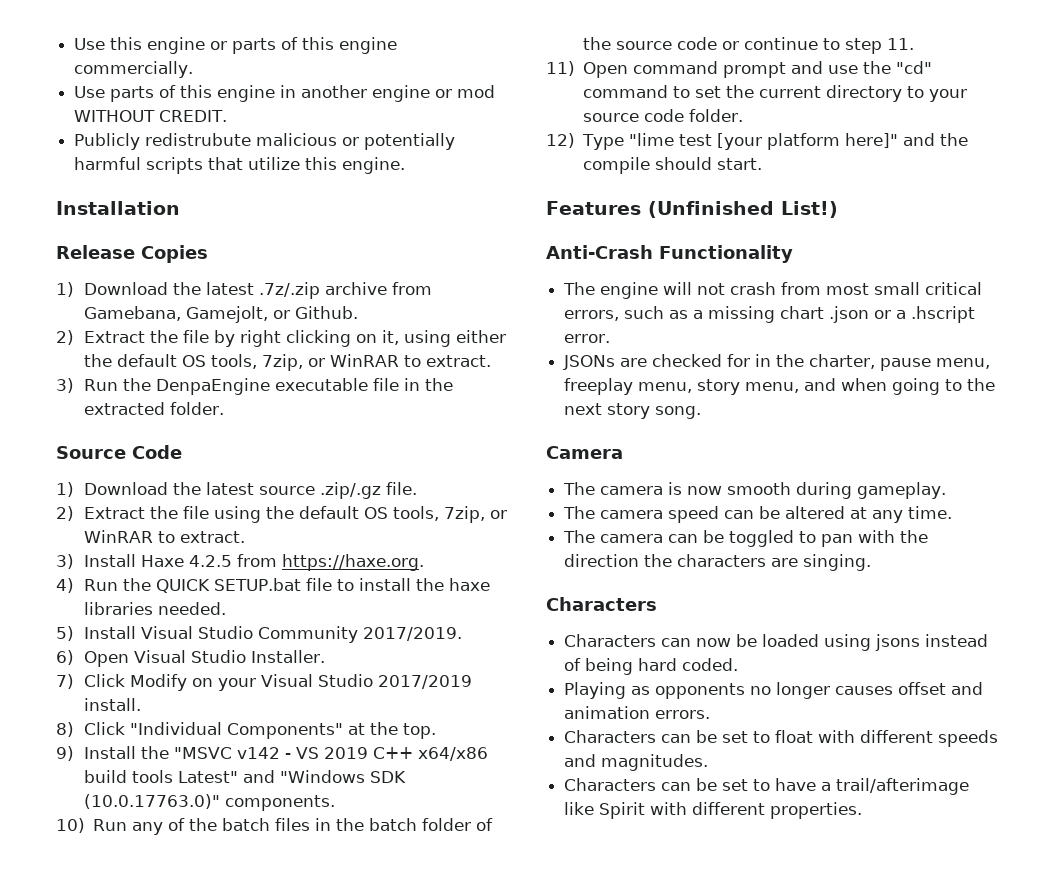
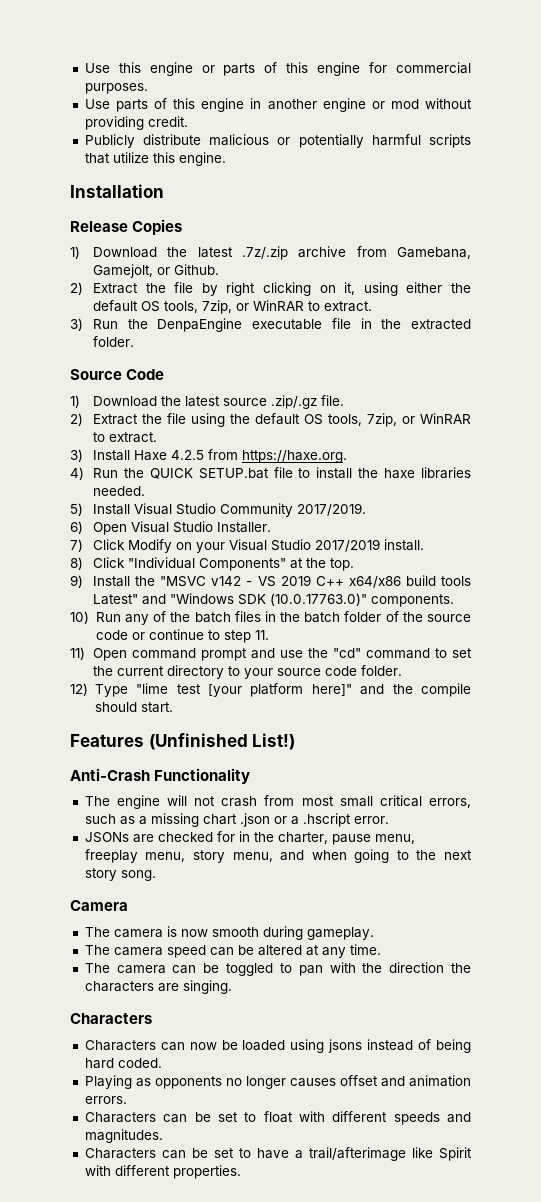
[74,61,194,78] commercially. -> [369,62,472,74] [84,83,148,94] for commercial purposes.
[74,110,228,122] WITHOUT CREDIT. -> [425,98,473,109] [84,116,188,130] without providing credit.
[145,133,252,146] redistrubute -> [143,134,202,145] distribute

